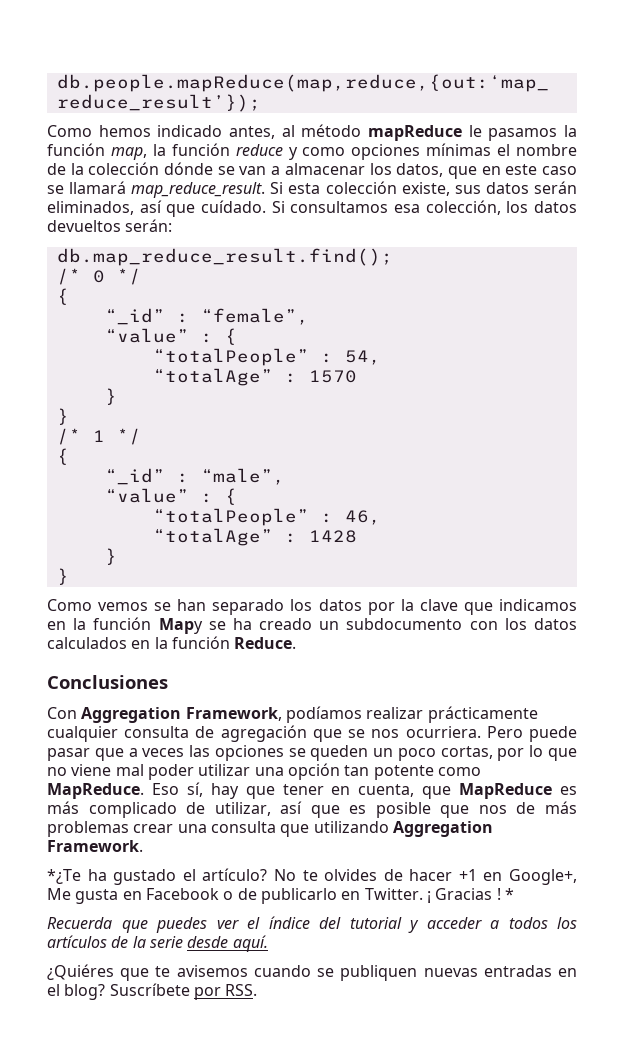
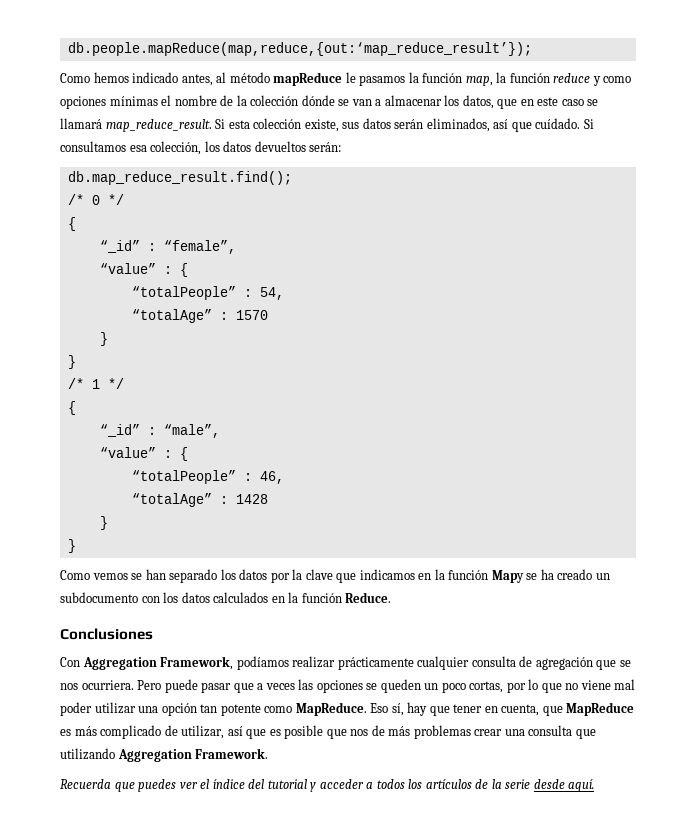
[47,868,577,885] [47,888,514,904] // *¿Te ha gustado el artículo? No te olvides de hacer +1 en Google+, Me gusta en Facebook o de publicarlo en Twitter. ¡ Gracias ! * -> (269, 753) none
[47,964,577,981] [47,983,258,1000] // ¿Quiéres que te avisemos cuando se publiquen nuevas entradas en el blog? Suscríbete por RSS. -> (595, 785) none

